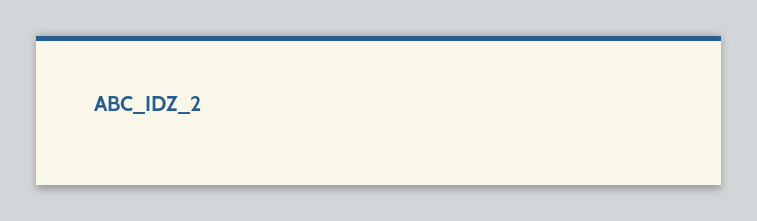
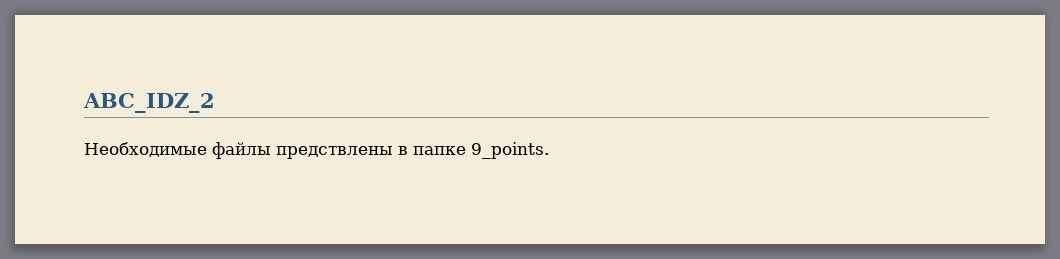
(201, 105) none -> [84,142,549,159] // Необходимые файлы предствлены в папке 9_points.

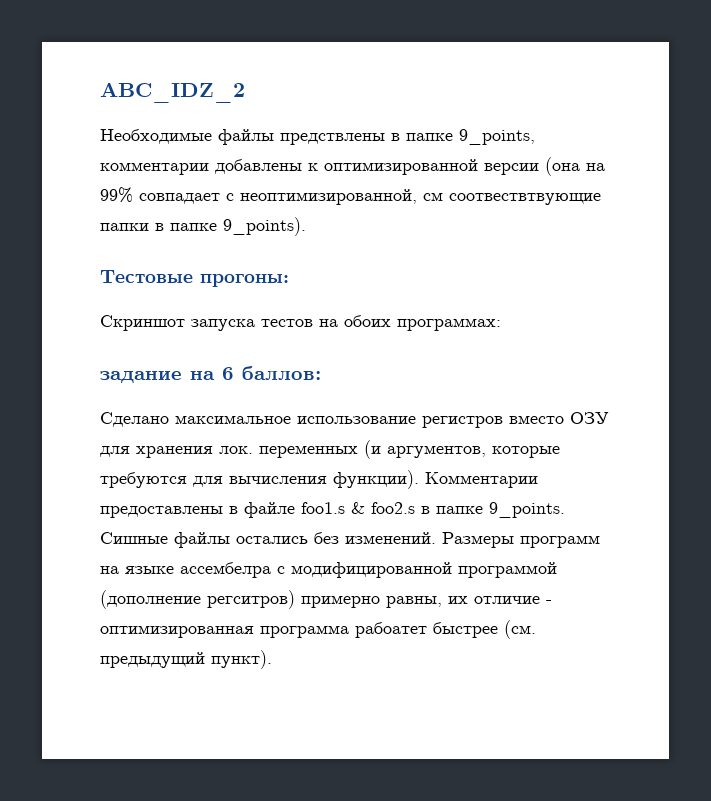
[471,142,549,159] 9_points. -> [459,129,535,145] [100,157,605,176] [100,187,601,205] [100,217,306,236] [100,270,289,287] [100,315,501,331] [100,366,321,383] [100,412,609,428] [100,440,560,459] [100,470,538,489] [100,502,565,518] [100,532,600,548] [100,562,557,578] [100,590,552,609] [100,620,536,639] [100,650,272,669] 9_points, комментарии добавлены к оптимизированной версии (она на 99% совпадает с неоптимизированной, см соотвествтвующие папки в папке 9_points). // Тестовые прогоны: // Скриншот запуска тестов на обоих программах: // задание на 6 баллов: // Сделано максимальное использование регистров вместо ОЗУ для хранения лок. переменных (и аргументов, которые требуются для вычисления функции). Комментарии предоставлены в файле foo1.s & foo2.s в папке 9_points. Сишные файлы остались без изменений. Размеры программ на языке ассембелра с модифицированной программой (дополнение регситров) примерно равны, их отличие - оптимизированная программа рабоатет быстрее (см. предыдущий пункт).

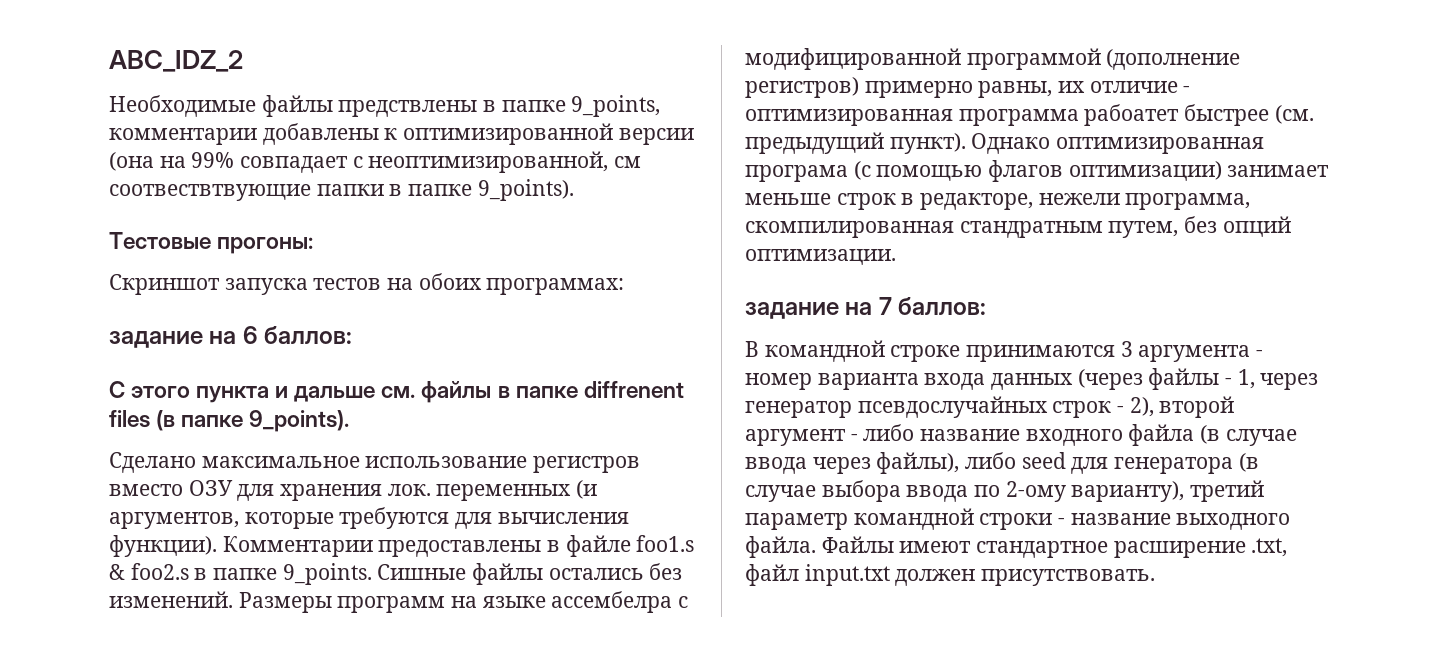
(321, 373) none -> [109,381,684,403] [109,410,350,432] // С этого пункта и дальше см. файлы в папке diffrenent files (в папке 9_points).
[207,590,295,609] регситров) -> [745,77,859,98] регистров)
(272, 659) none -> [971,133,1265,154] [745,160,1330,182] [745,193,1251,210] [745,216,1291,238] [745,249,896,265] [745,297,987,319] [745,340,1264,362] [745,368,1319,390] [745,396,1235,418] [745,424,1297,446] [745,452,1259,474] [745,480,1265,502] [745,508,1291,530] [745,536,1288,558] [745,564,1156,586] Однако оптимизированная програма (с помощью флагов оптимизации) занимает меньше строк в редакторе, нежели программа, скомпилированная стандратным путем, без опций оптимизации. // задание на 7 баллов: // В командной строке принимаются 3 аргумента - номер варианта входа данных (через файлы - 1, через генератор псевдослучайных строк - 2), второй аргумент - либо название входного файла (в случае ввода через файлы), либо seed для генератора (в случае выбора ввода по 2-ому варианту), третий параметр командной строки - название выходного файла. Файлы имеют стандартное расширение .txt, файл input.txt должен присутствовать.

